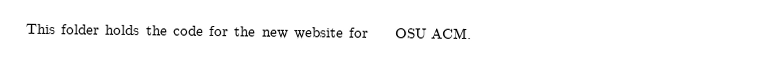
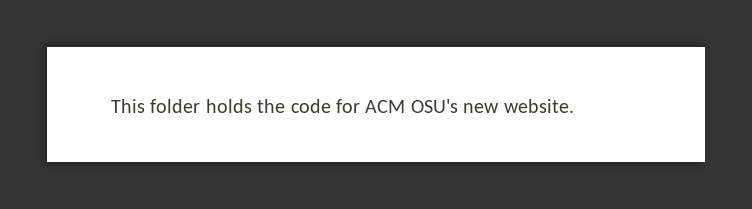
[234,26,472,41] the new website for OSU ACM. -> [365,99,574,113] ACM OSU's new website.

